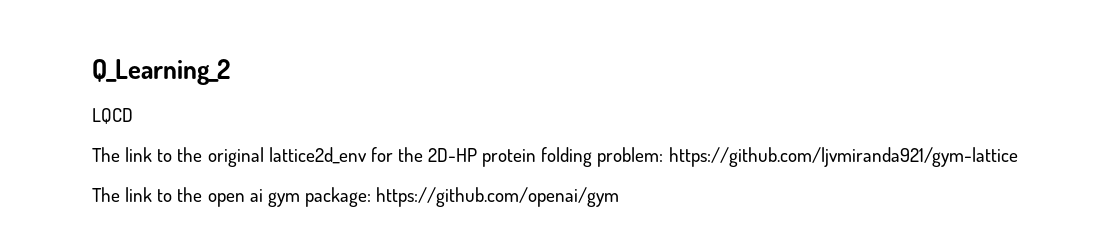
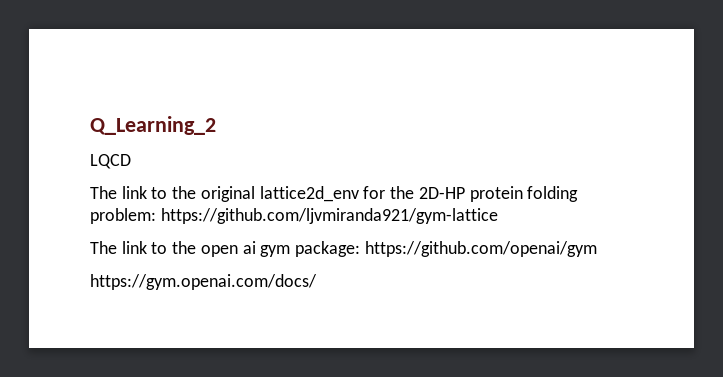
(620, 197) none -> [90,274,317,290] // https://gym.openai.com/docs/

